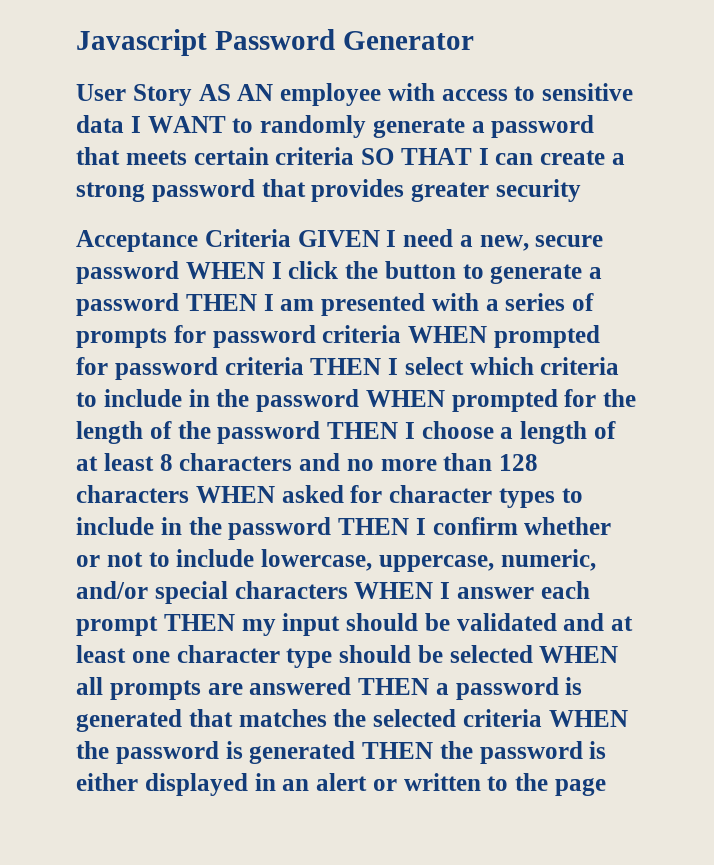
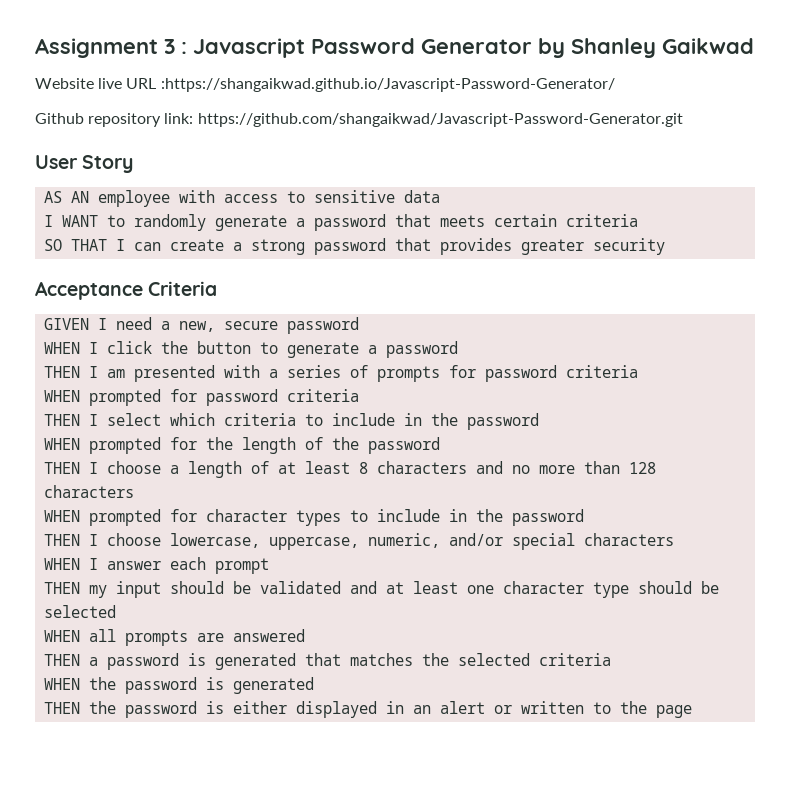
(76, 42) none -> [35,38,187,58] Assignment 3 :
(474, 40) none -> [538,38,754,58] [35,78,615,92] [35,113,683,127] by Shanley Gaikwad // Website live URL :https://shangaikwad.github.io/Javascript-Password-Generator/ // Github repository link: https://github.com/shangaikwad/Javascript-Password-Generator.git
(192, 95) none -> (134, 164) //
(124, 124) none -> (441, 196) //
(355, 156) none -> (639, 220) //
(291, 238) none -> (218, 288) //
(179, 272) none -> (360, 325) //
(179, 304) none -> (459, 349) //
(402, 334) none -> (639, 371) //
(304, 366) none -> (360, 395) //
(359, 400) none -> (540, 421) //
(321, 432) none -> (441, 445) //
[195,485,344,503] WHEN asked -> [44,509,162,526] // WHEN prompted
[338,517,612,535] [76,549,255,567] THEN I confirm whether or not to include -> [44,533,162,546] // THEN I choose
(348, 590) none -> (675, 539) //
(158, 626) none -> (270, 566) //
(533, 654) none -> (117, 611) //
(352, 686) none -> (306, 635) //
(542, 718) none -> (612, 659) //
(356, 752) none -> (315, 685) //

